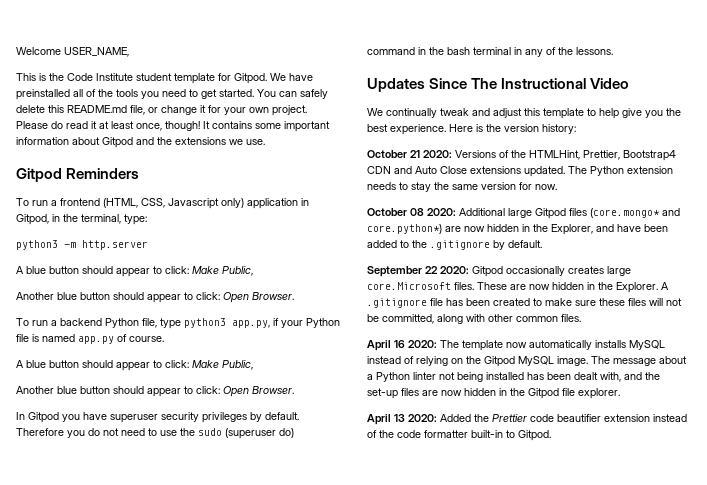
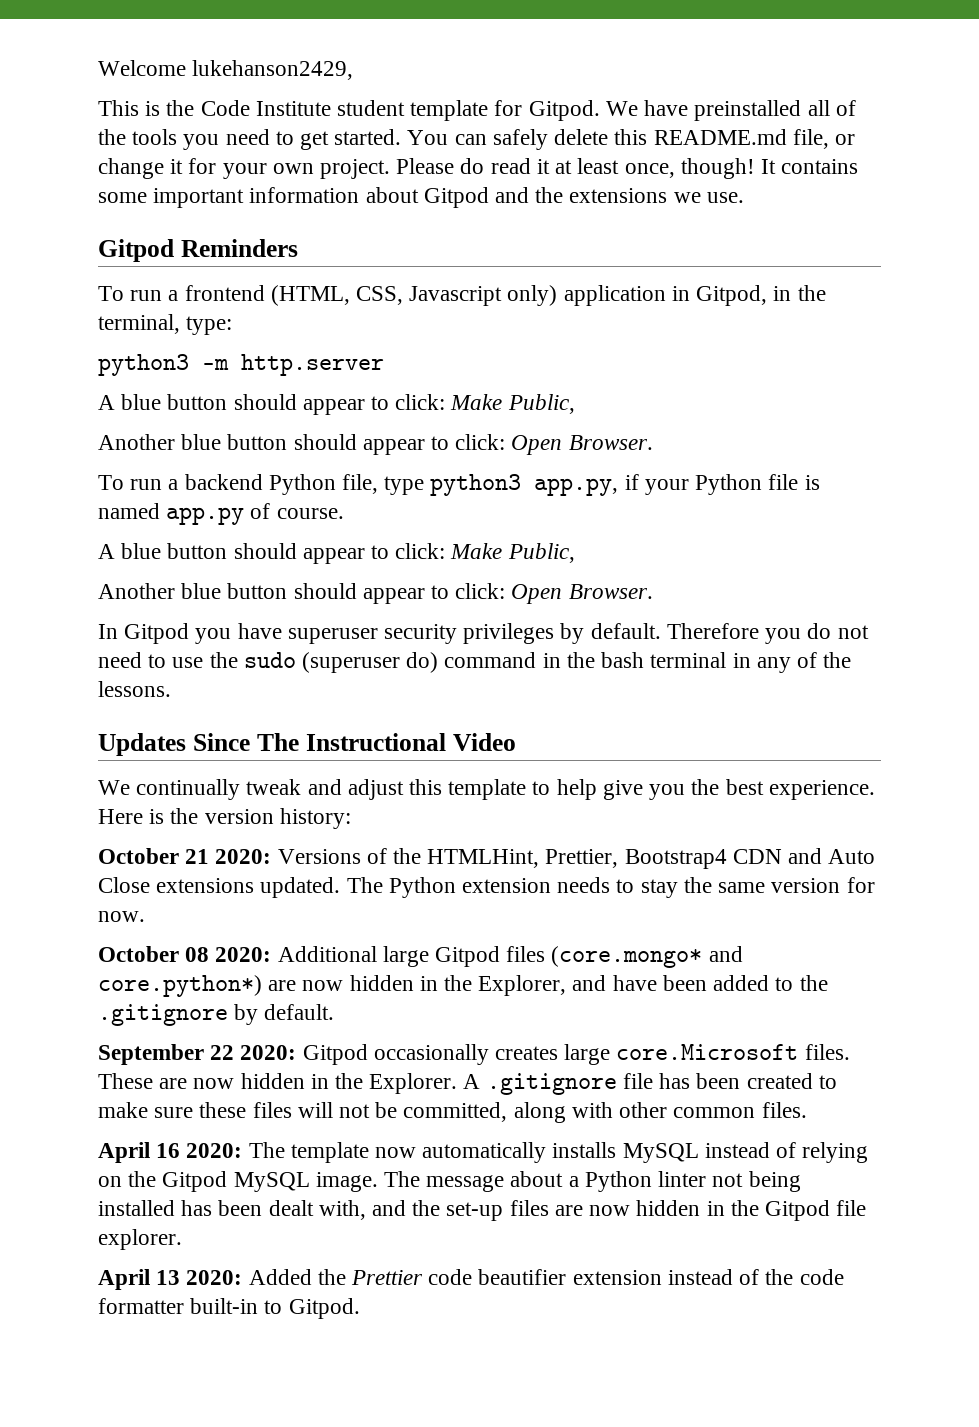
[64,47,129,57] USER_NAME, -> [192,60,354,80] lukehanson2429,

